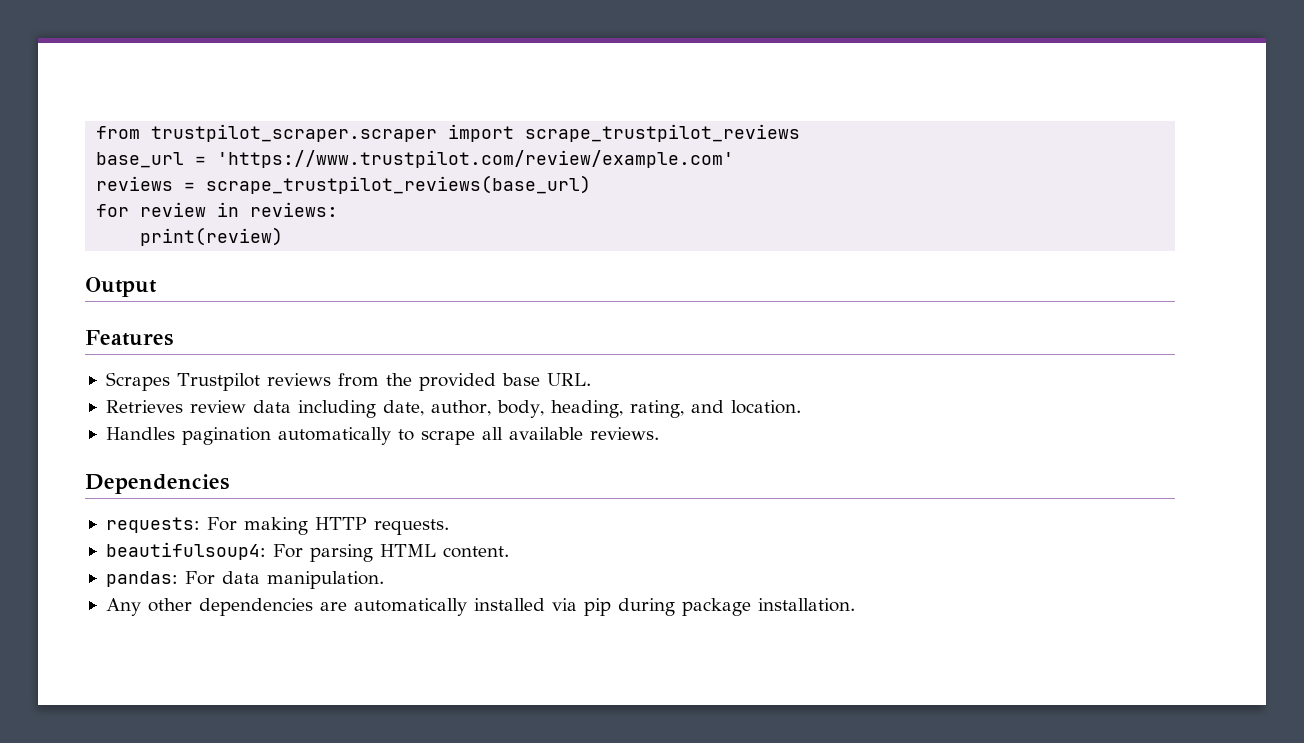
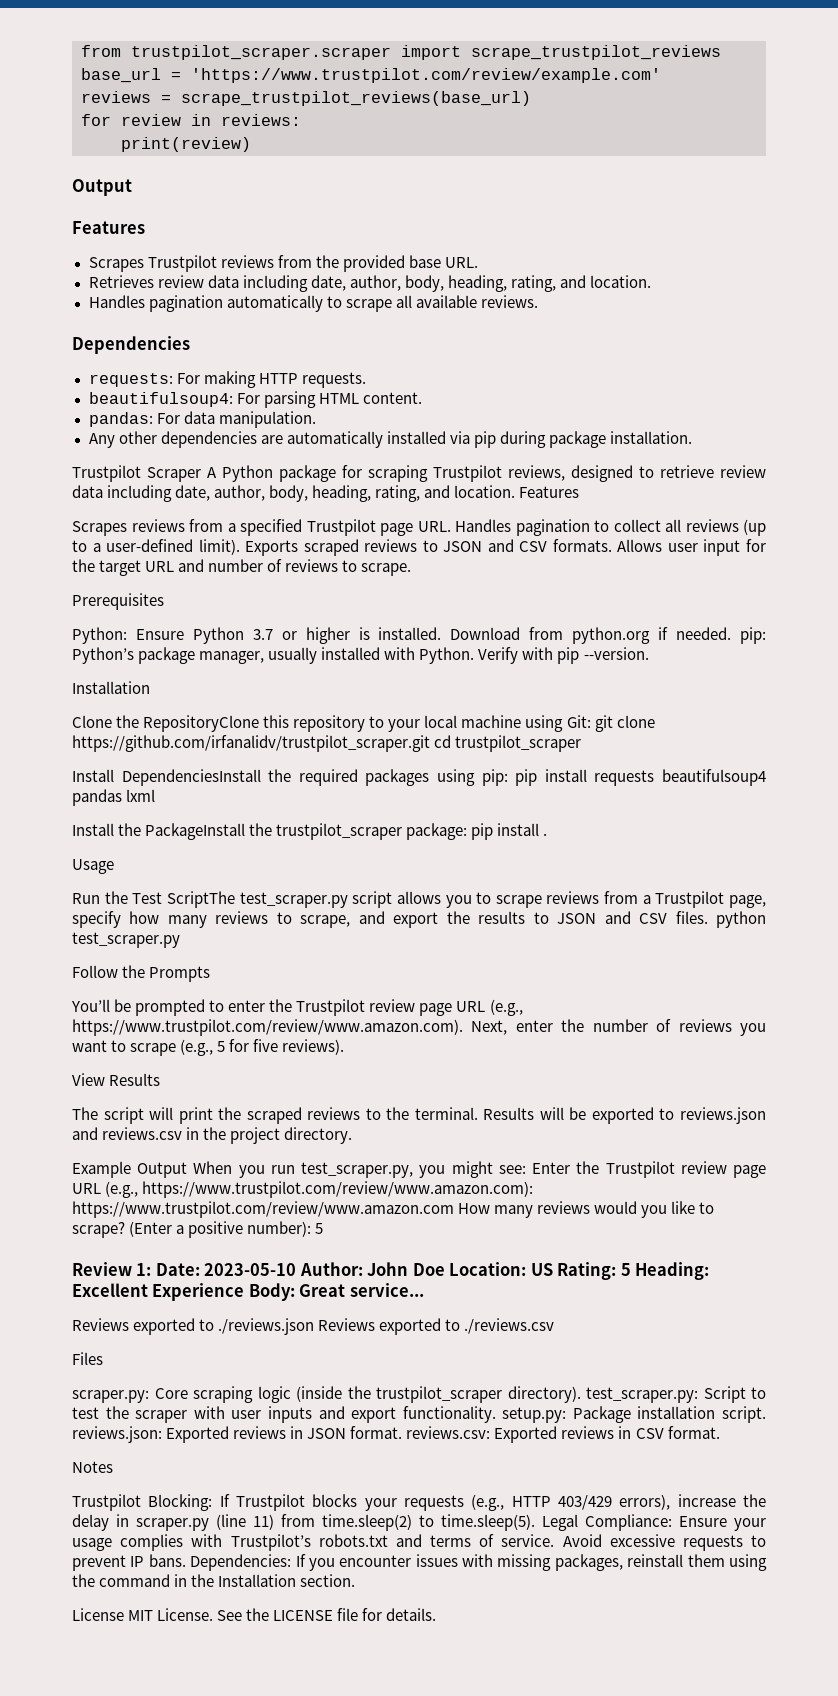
(855, 605) none -> [72,465,766,482] [72,485,580,502] [72,519,766,536] [72,539,766,556] [72,559,412,576] [72,593,164,610] [72,627,766,644] [72,647,649,664] [72,681,150,694] [72,715,655,732] [72,735,582,752] [72,769,767,786] [72,789,156,806] [72,823,548,840] [72,859,114,874] [72,891,766,908] [72,911,767,928] [72,932,180,948] [72,965,211,982] [71,999,523,1016] [72,1019,767,1036] [72,1039,345,1056] [72,1073,161,1086] [72,1107,766,1124] [72,1127,353,1144] [72,1161,767,1178] [72,1181,534,1198] [72,1201,715,1218] [72,1221,324,1238] [72,1262,710,1280] [72,1283,424,1301] [72,1318,555,1335] [72,1352,103,1365] [72,1386,766,1403] [72,1406,766,1423] [72,1426,720,1443] [72,1461,113,1473] [72,1494,767,1511] [72,1514,766,1531] [72,1534,766,1551] [72,1554,767,1571] [72,1574,356,1587] [72,1608,437,1621] // Trustpilot Scraper A Python package for scraping Trustpilot reviews, designed to retrieve review data including date, author, body, heading, rating, and location. Features // Scrapes reviews from a specified Trustpilot page URL. Handles pagination to collect all reviews (up to a user-defined limit). Exports scraped reviews to JSON and CSV formats. Allows user input for the target URL and number of reviews to scrape. // Prerequisites // Python: Ensure Python 3.7 or higher is installed. Download from python.org if needed. pip: Python’s package manager, usually installed with Python. Verify with pip --version. // Installation // Clone the RepositoryClone this repository to your local machine using Git: git clone https://github.com/irfanalidv/trustpilot_scraper.git cd trustpilot_scraper // Install DependenciesInstall the required packages using pip: pip install requests beautifulsoup4 pandas lxml // Install the PackageInstall the trustpilot_scraper package: pip install . // Usage // Run the Test ScriptThe test_scraper.py script allows you to scrape reviews from a Trustpilot page, specify how many reviews to scrape, and export the results to JSON and CSV files. python test_scraper.py // Follow the Prompts // You’ll be prompted to enter the Trustpilot review page URL (e.g., https://www.trustpilot.com/review/www.amazon.com). Next, enter the number of reviews you want to scrape (e.g., 5 for five reviews). // View Results // The script will print the scraped reviews to the terminal. Results will be exported to reviews.json and reviews.csv in the project directory. // Example Output When you run test_scraper.py, you might see: Enter the Trustpilot review page URL (e.g., https://www.trustpilot.com/review/www.amazon.com): https://www.trustpilot.com/review/www.amazon.com How many reviews would you like to scrape? (Enter a positive number): 5 // Review 1: Date: 2023-05-10 Author: John Doe Location: US Rating: 5 Heading: Excellent Experience Body: Great service... // Reviews exported to ./reviews.json Reviews exported to ./reviews.csv // Files // scraper.py: Core scraping logic (inside the trustpilot_scraper directory). test_scraper.py: Script to test the scraper with user inputs and export functionality. setup.py: Package installation script. reviews.json: Exported reviews in JSON format. reviews.csv: Exported reviews in CSV format. // Notes // Trustpilot Blocking: If Trustpilot blocks your requests (e.g., HTTP 403/429 errors), increase the delay in scraper.py (line 11) from time.sleep(2) to time.sleep(5). Legal Compliance: Ensure your usage complies with Trustpilot’s robots.txt and terms of service. Avoid excessive requests to prevent IP bans. Dependencies: If you encounter issues with missing packages, reinstall them using the command in the Installation section. // License MIT License. See the LICENSE file for details.

